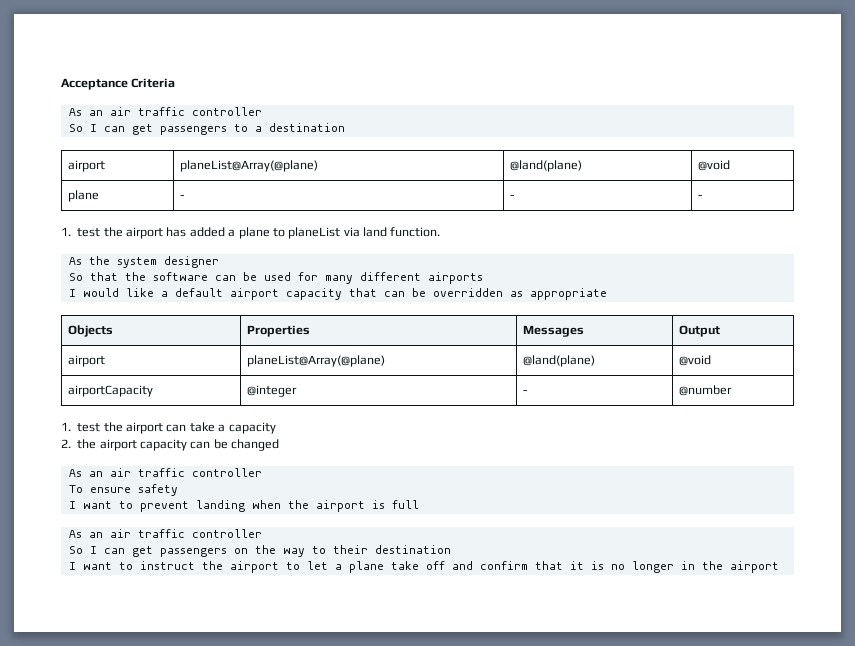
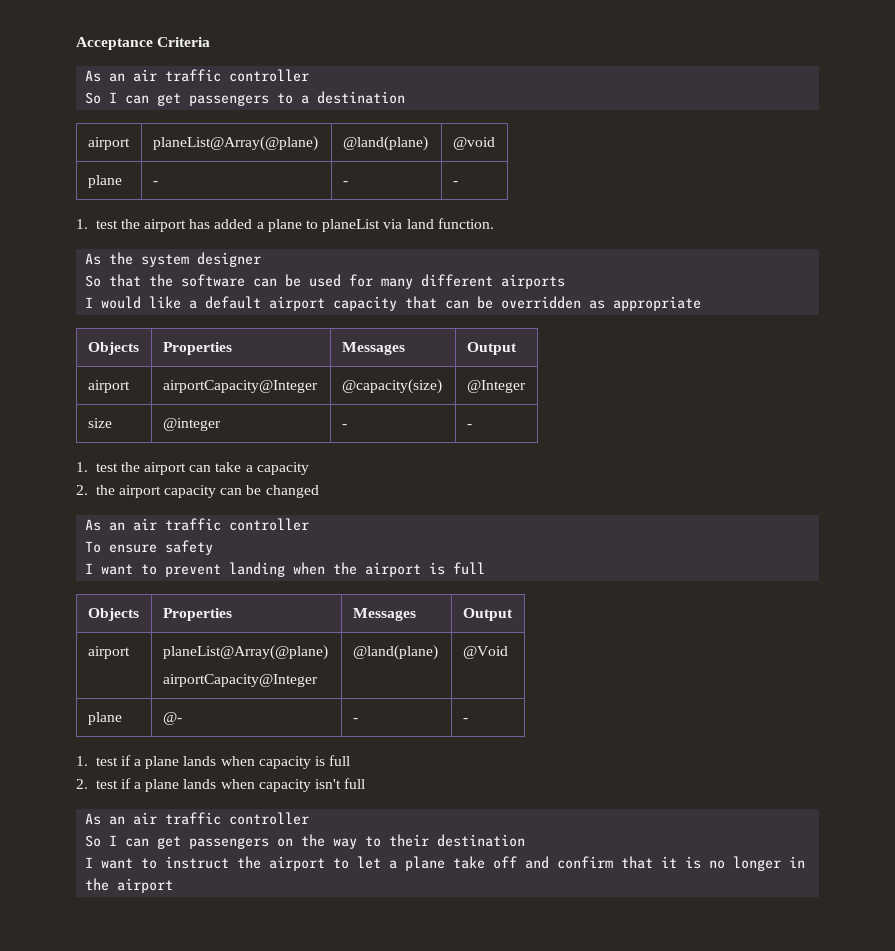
[246,355,385,367] [522,355,595,367] [678,355,711,366] [67,385,153,397] planeList@Array(@plane) | @land(plane) | @void // airportCapacity -> [162,380,318,393] [341,379,442,394] [466,380,526,393] [87,418,112,428] airportCapacity@Integer | @capacity(size) | @Integer // size
[678,385,732,396] @number -> [466,424,472,428] -
(419, 504) none -> [87,608,139,621] [162,608,232,621] [352,608,416,621] [462,608,513,621] [87,646,130,659] [162,645,328,660] [162,674,318,687] [352,645,438,660] [462,646,508,659] [87,712,122,725] [162,712,182,725] [352,718,358,722] [462,718,468,722] [76,755,351,769] [76,778,366,792] // Objects | Properties | Messages | Output // airport | planeList@Array(@plane) // airportCapacity@Integer | @land(plane) | @Void // plane | @- | - | - // 1. test if a plane lands when capacity is full // 2. test if a plane lands when capacity isn't full

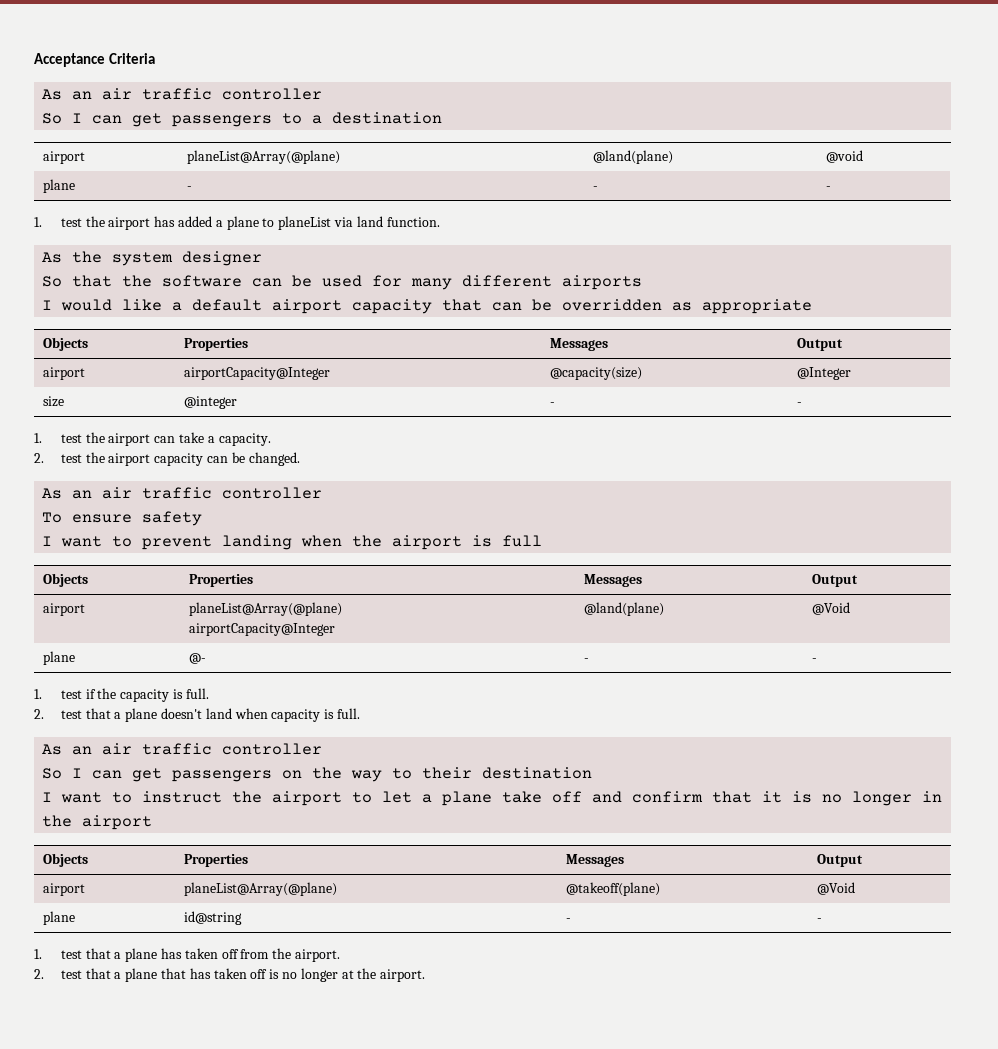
[256,462,309,475] [76,485,88,495] capacity // 2. -> [218,433,271,446] [34,453,82,463] capacity. // 2. test
[265,485,319,498] changed -> [248,452,300,466] changed.
[134,755,351,769] [76,778,366,792] a plane lands when capacity is full // 2. test if a plane lands when capacity isn't full -> [97,688,209,702] [34,708,360,722] the capacity is full. // 2. test that a plane doesn't land when capacity is full.
(174, 885) none -> [42,853,88,867] [183,854,248,867] [565,854,624,867] [816,854,863,867] [42,883,85,896] [183,882,337,896] [565,882,660,896] [816,882,855,895] [42,911,75,925] [183,911,242,925] [565,918,571,922] [816,918,822,922] [34,948,340,962] [34,968,426,982] // Objects | Properties | Messages | Output // airport | planeList@Array(@plane) | @takeoff(plane) | @Void // plane | id@string | - | - // 1. test that a plane has taken off from the airport. // 2. test that a plane that has taken off is no longer at the airport.

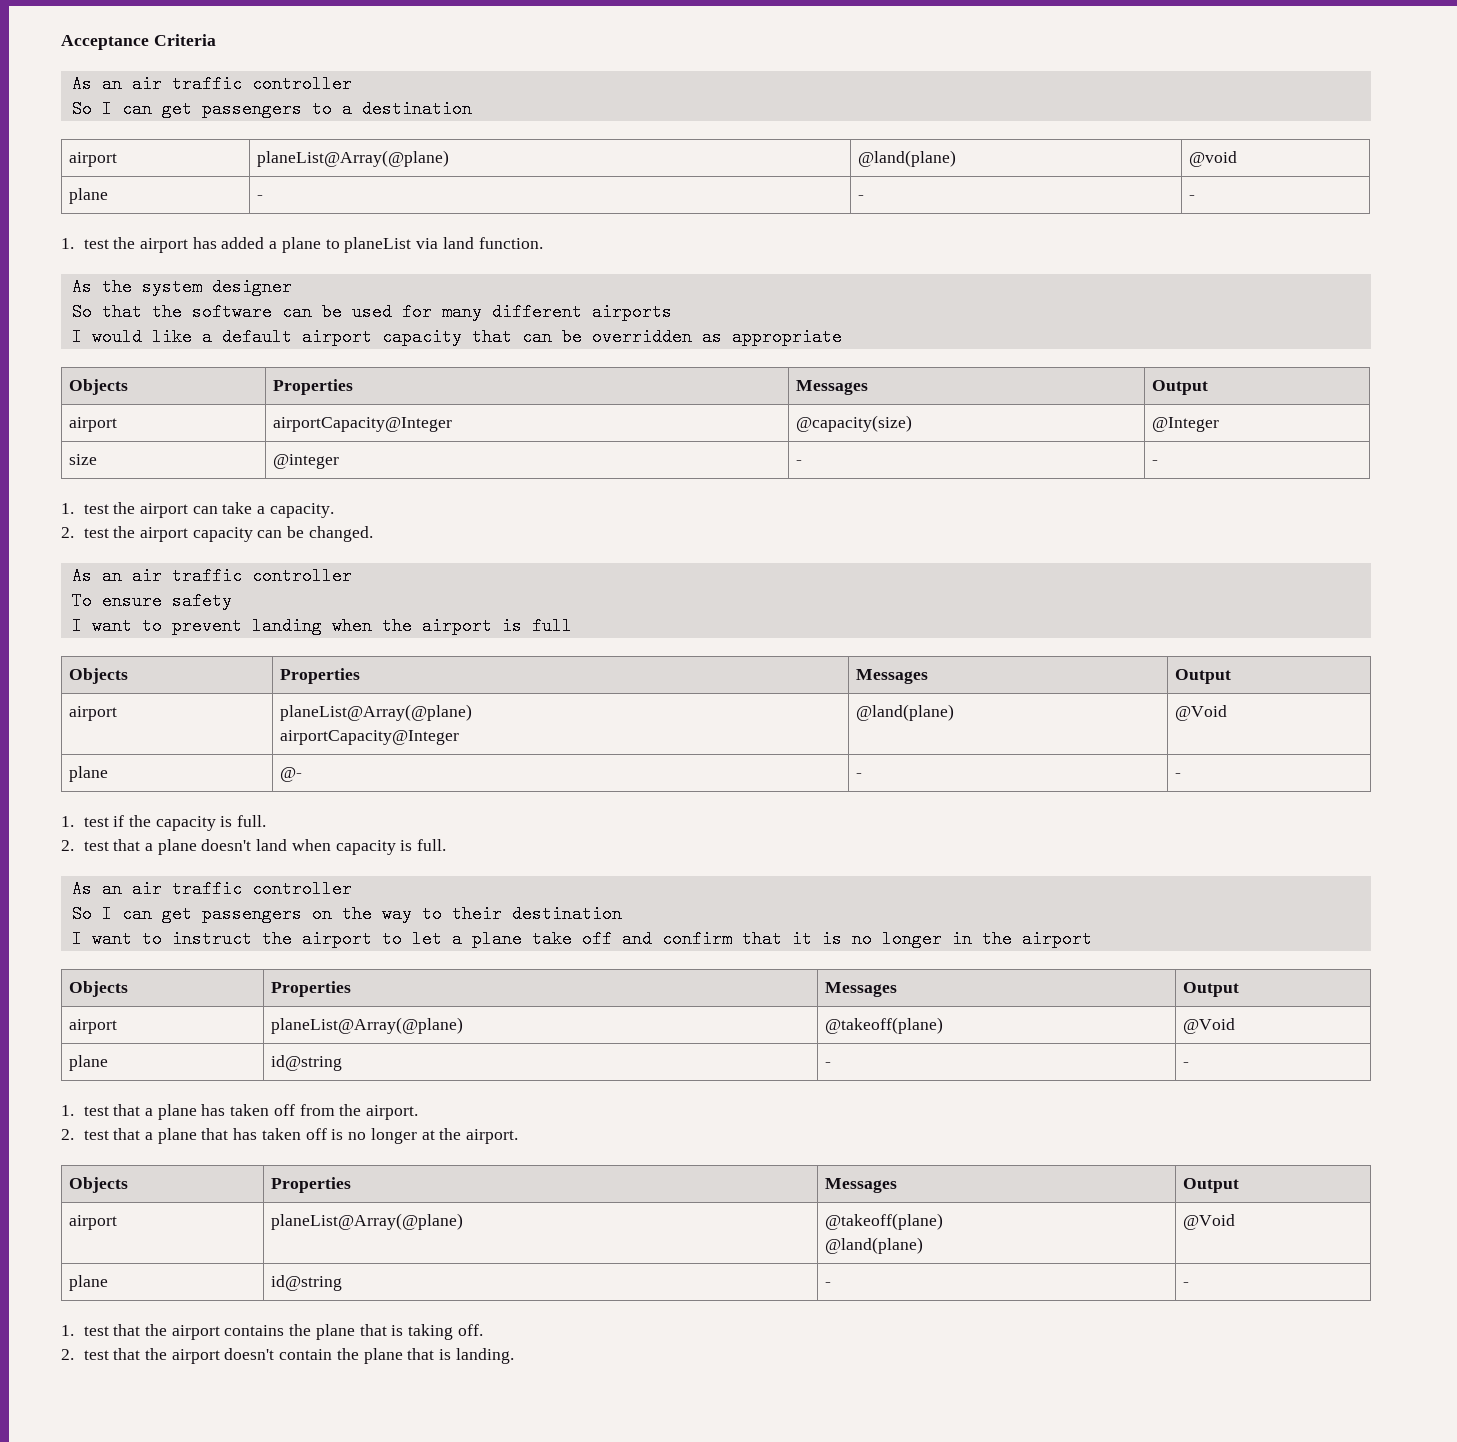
(426, 975) none -> [69,1177,129,1193] [271,1177,352,1193] [825,1178,898,1193] [1183,1178,1240,1193] [69,1215,118,1230] [271,1213,464,1230] [825,1213,944,1230] [825,1237,924,1254] [1183,1214,1236,1230] [69,1275,109,1291] [271,1275,343,1291] [825,1282,832,1287] [1183,1282,1190,1287] [61,1324,483,1340] [61,1348,514,1364] // Objects | Properties | Messages | Output // airport | planeList@Array(@plane) | @takeoff(plane) // @land(plane) | @Void // plane | id@string | - | - // 1. test that the airport contains the plane that is taking off. // 2. test that the airport doesn't contain the plane that is landing.

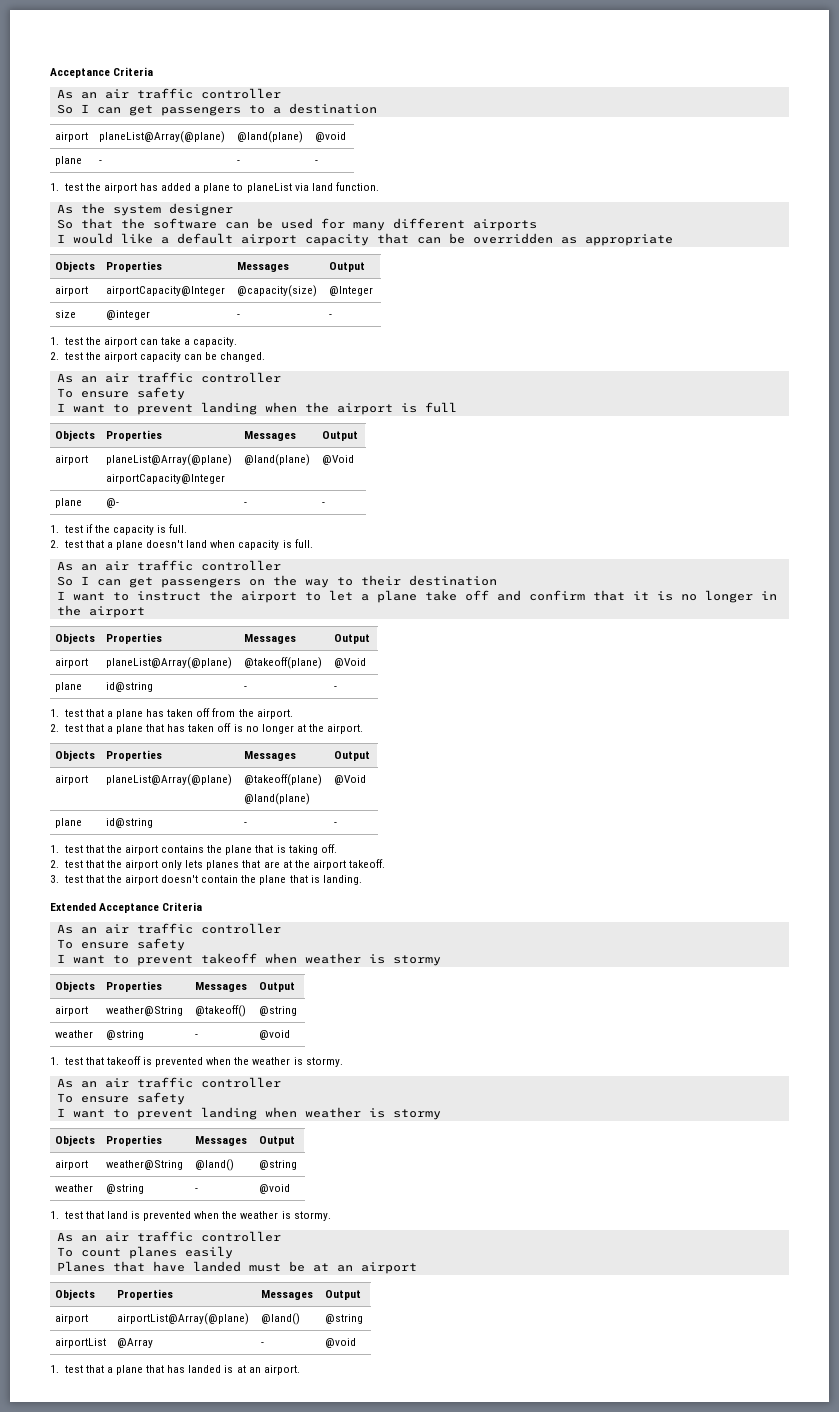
(220, 1356) none -> [161,859,386,870] [50,875,159,885] only lets planes that are at the airport takeoff. // 3. test that the airport
(514, 1356) none -> [50,902,203,913] [56,923,281,934] [56,938,185,951] [56,953,441,966] [55,981,96,992] [106,981,163,992] [195,982,248,992] [259,982,296,992] [55,1006,89,1016] [106,1006,184,1016] [195,1005,247,1017] [259,1006,298,1016] [55,1030,94,1038] [106,1030,145,1040] [195,1034,199,1038] [259,1030,291,1040] [50,1056,343,1067] [56,1077,281,1088] [56,1092,185,1105] [56,1107,441,1120] [55,1135,96,1146] [106,1135,163,1146] [195,1136,248,1146] [259,1136,296,1146] [55,1160,89,1170] [106,1160,184,1170] [195,1159,235,1171] [259,1160,298,1170] [55,1184,94,1192] [106,1184,145,1194] [195,1188,199,1192] [259,1184,291,1194] [50,1211,331,1221] [56,1231,281,1242] [56,1246,233,1259] [56,1261,417,1274] [55,1289,96,1300] [117,1289,174,1300] [261,1290,314,1300] [325,1290,362,1300] [55,1314,89,1324] [117,1313,250,1325] [261,1313,301,1325] [325,1314,364,1324] [55,1338,107,1348] [117,1338,154,1348] [261,1342,265,1346] [325,1338,357,1348] [50,1365,300,1375] // Extended Acceptance Criteria // As an air traffic controller // To ensure safety // I want to prevent takeoff when weather is stormy // Objects | Properties | Messages | Output // airport | weather@String | @takeoff() | @string // weather | @string | - | @void // 1. test that takeoff is prevented when the weather is stormy. // As an air traffic controller // To ensure safety // I want to prevent landing when weather is stormy // Objects | Properties | Messages | Output // airport | weather@String | @land() | @string // weather | @string | - | @void // 1. test that land is prevented when the weather is stormy. // As an air traffic controller // To count planes easily // Planes that have landed must be at an airport // Objects | Properties | Messages | Output // airport | airportList@Array(@plane) | @land() | @string // airportList | @Array | - | @void // 1. test that a plane that has landed is at an airport.

